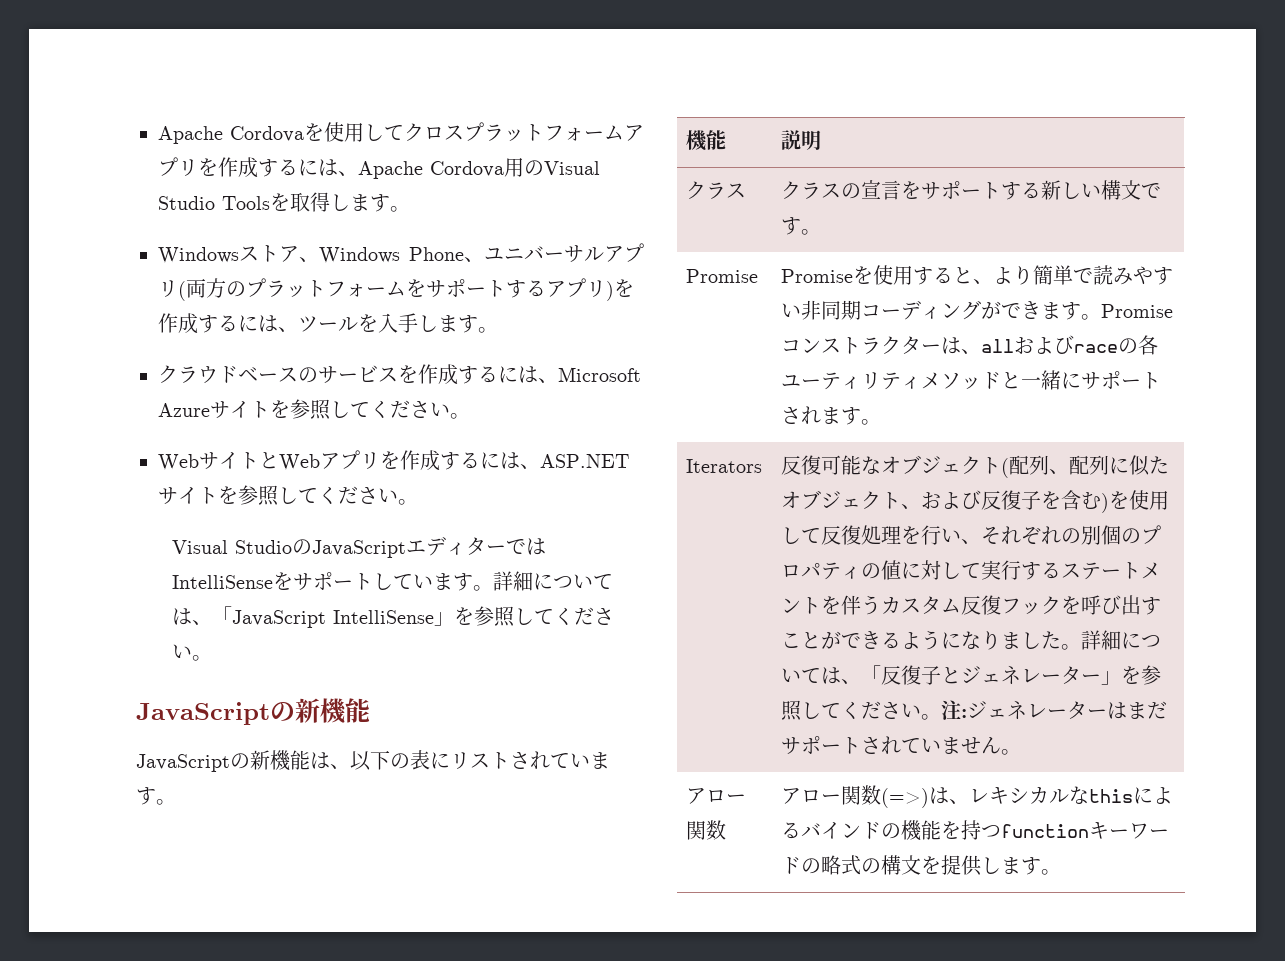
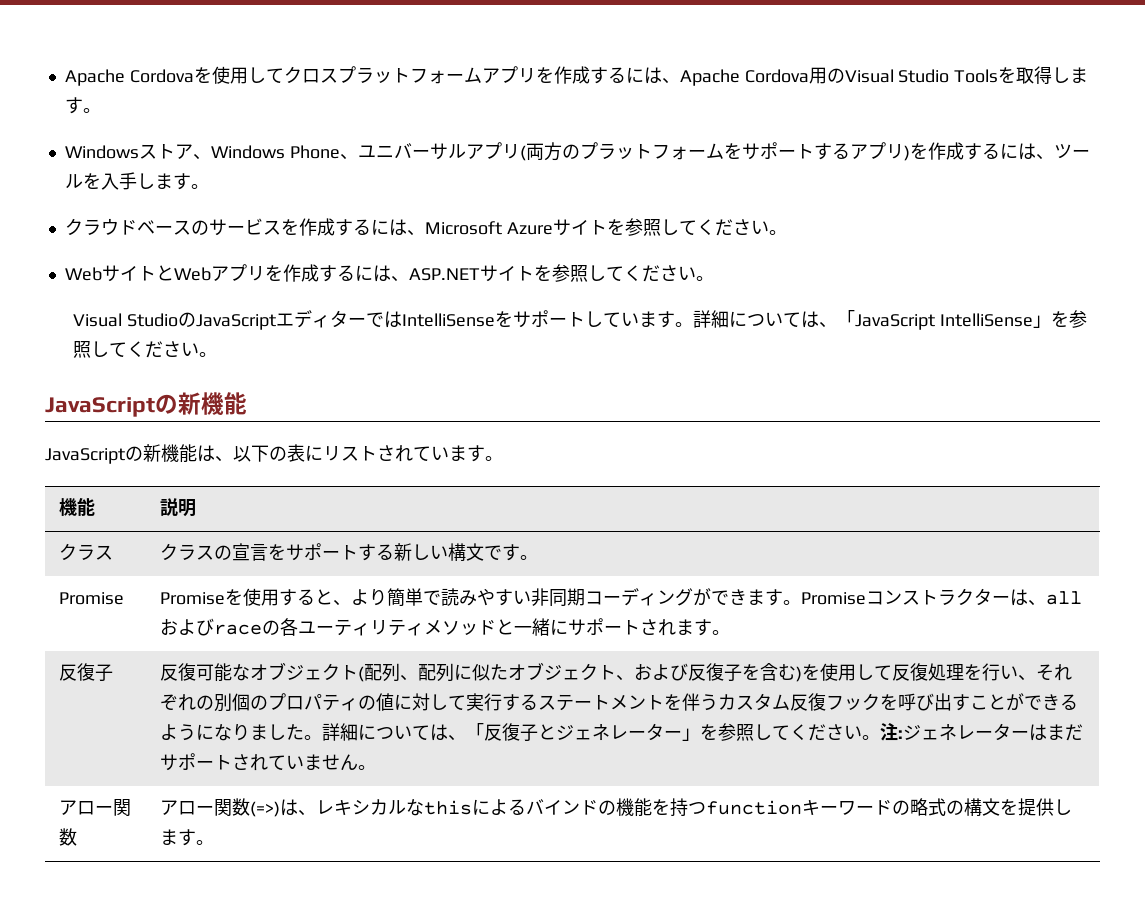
[685,459,762,473] Iterators -> [59,663,114,682] 反復子

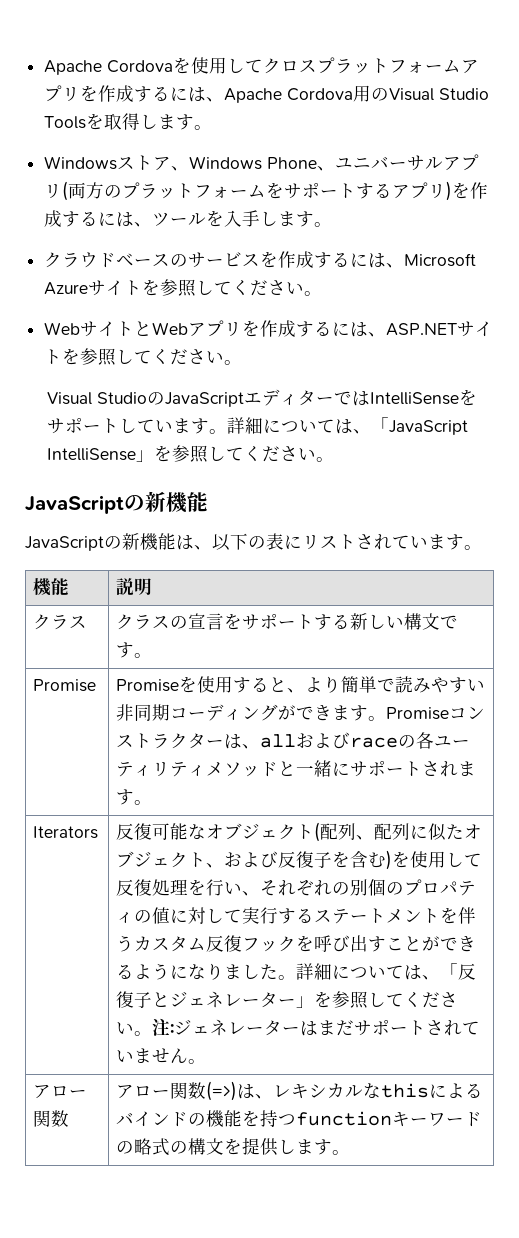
[59,663,114,682] 反復子 -> [33,826,99,839] Iterators

